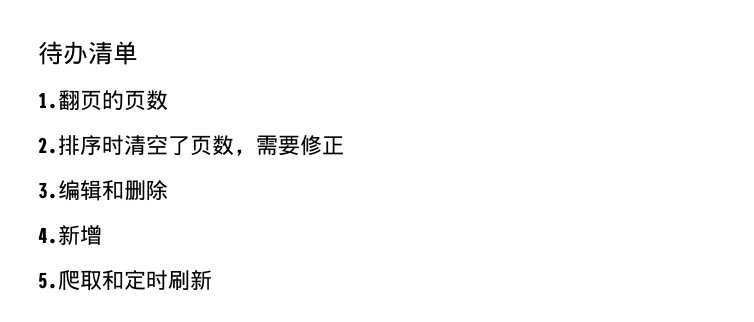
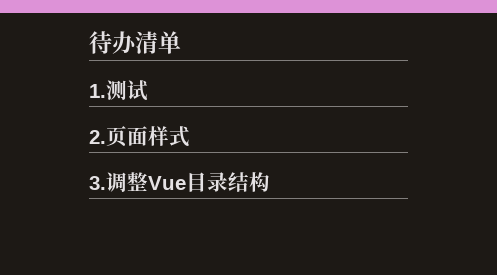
[58,90,168,111] 翻页的页数 -> [106,80,148,101] 测试
[58,135,344,156] [38,180,168,201] [38,225,102,245] [38,270,212,290] 排序时清空了页数，需要修正 // 3.编辑和删除 // 4.新增 // 5.爬取和定时刷新 -> [106,126,190,147] [89,172,270,192] 页面样式 // 3.调整Vue目录结构

